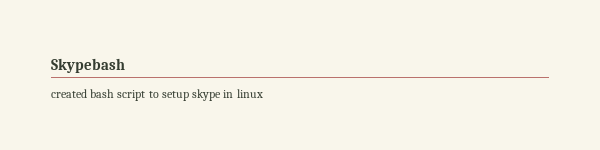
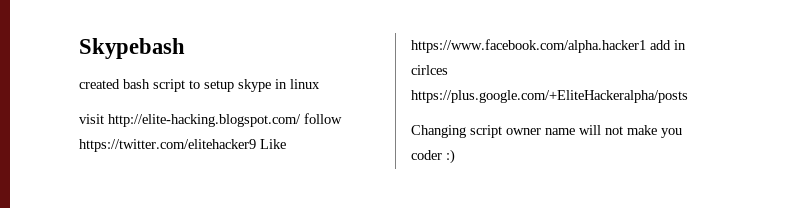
(263, 93) none -> [79,113,342,127] [79,139,286,152] [411,39,686,53] [411,65,448,75] [411,90,688,103] [411,125,682,138] [411,149,455,164] // visit http://elite-hacking.blogspot.com/ follow https://twitter.com/elitehacker9 Like https://www.facebook.com/alpha.hacker1 add in cirlces https://plus.google.com/+EliteHackeralpha/posts // Changing script owner name will not make you coder :)

